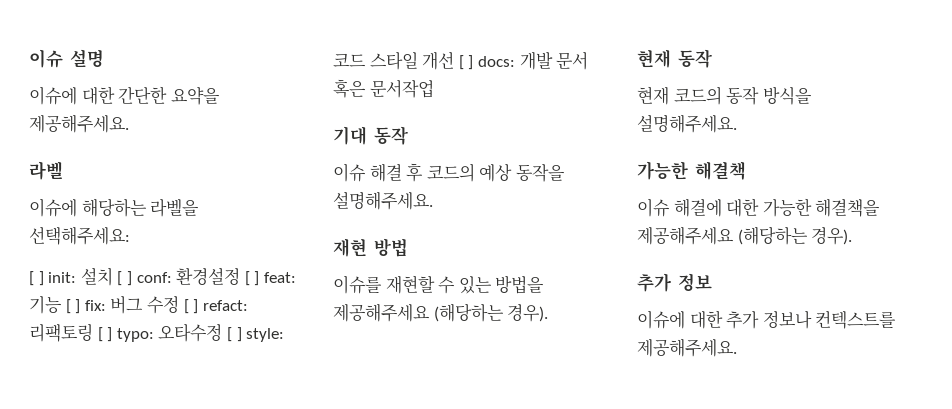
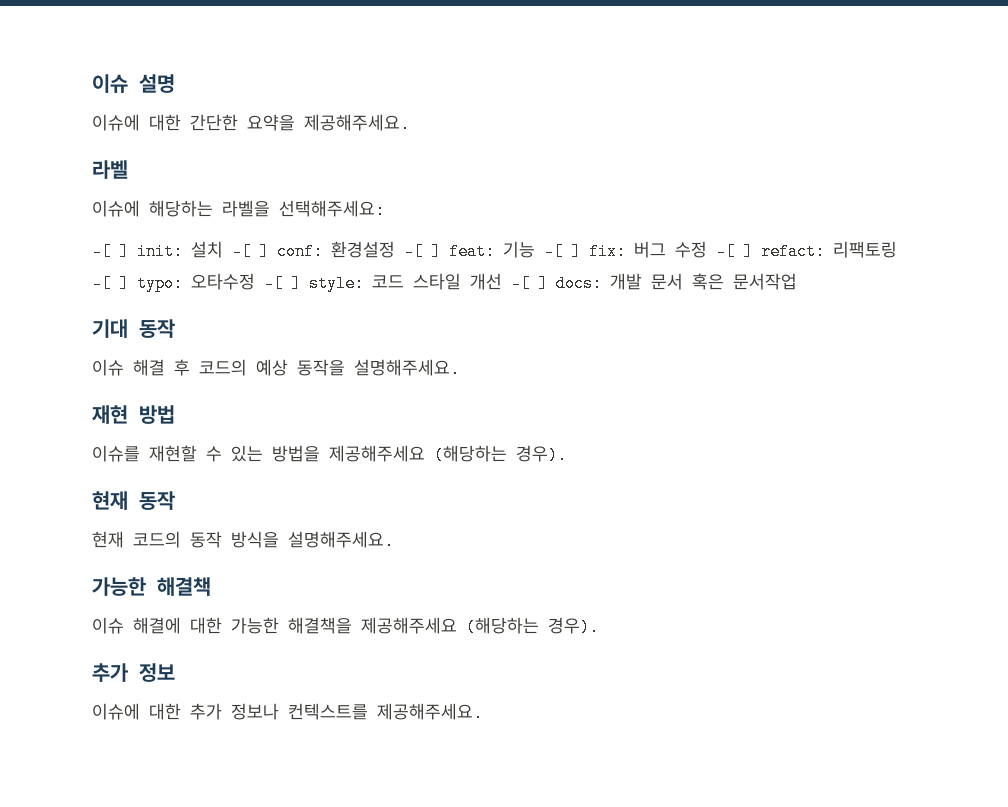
[29,271,34,286] [ -> [92,243,111,260] -[
[117,271,123,286] [ -> [232,243,251,260] -[
[244,271,250,286] [ -> [404,243,423,260] -[
[65,299,71,314] [ -> [544,243,563,260] -[
[183,299,189,314] [ -> [716,243,735,260] -[
[97,327,103,342] [ -> [92,275,111,292] -[
[226,327,232,342] [ -> [264,275,283,292] -[
[458,55,464,70] [ -> [511,275,530,292] -[

